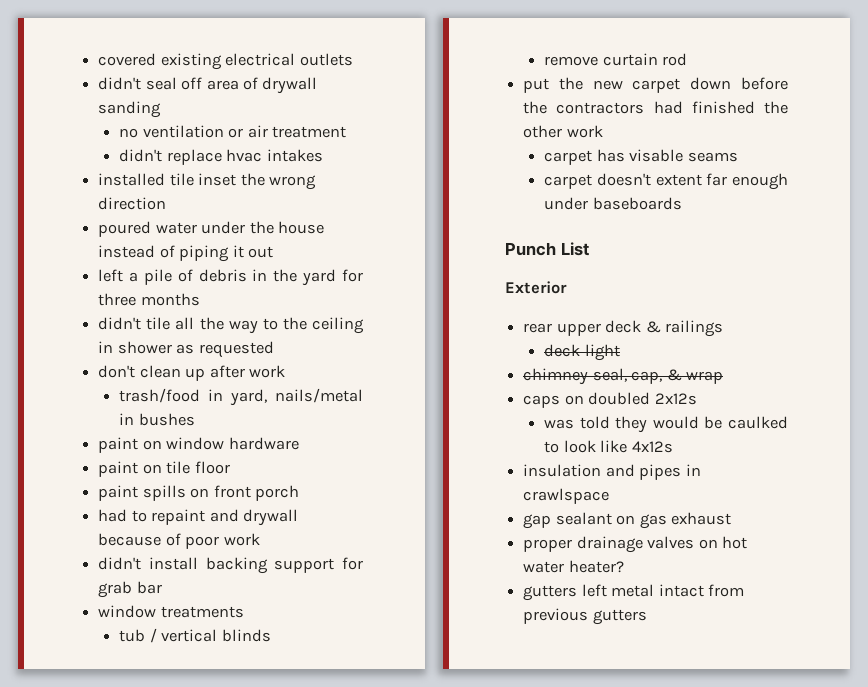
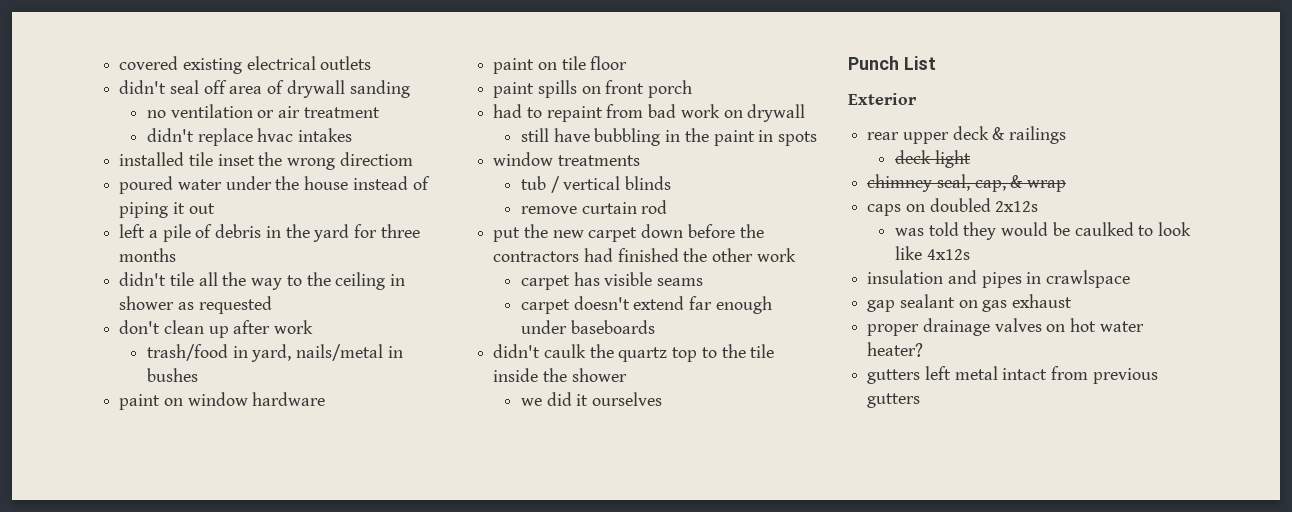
[98,197,167,210] direction -> [339,152,413,166] directiom
[209,509,298,526] [98,533,260,549] [98,557,364,574] [98,581,162,598] and drywall because of poor work // didn't install backing support for grab bar -> [606,104,806,122] [520,128,817,146] from bad work on drywall // still have bubbling in the paint in spots
[629,149,684,162] visable -> [604,272,653,286] visible
[655,174,702,186] extent -> [633,296,685,310] extend
(682, 203) none -> [493,344,775,362] [493,368,627,382] [520,392,663,406] // didn't caulk the quartz top to the tile inside the shower // we did it ourselves

